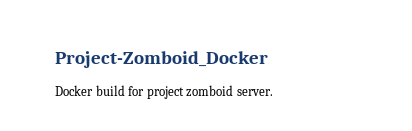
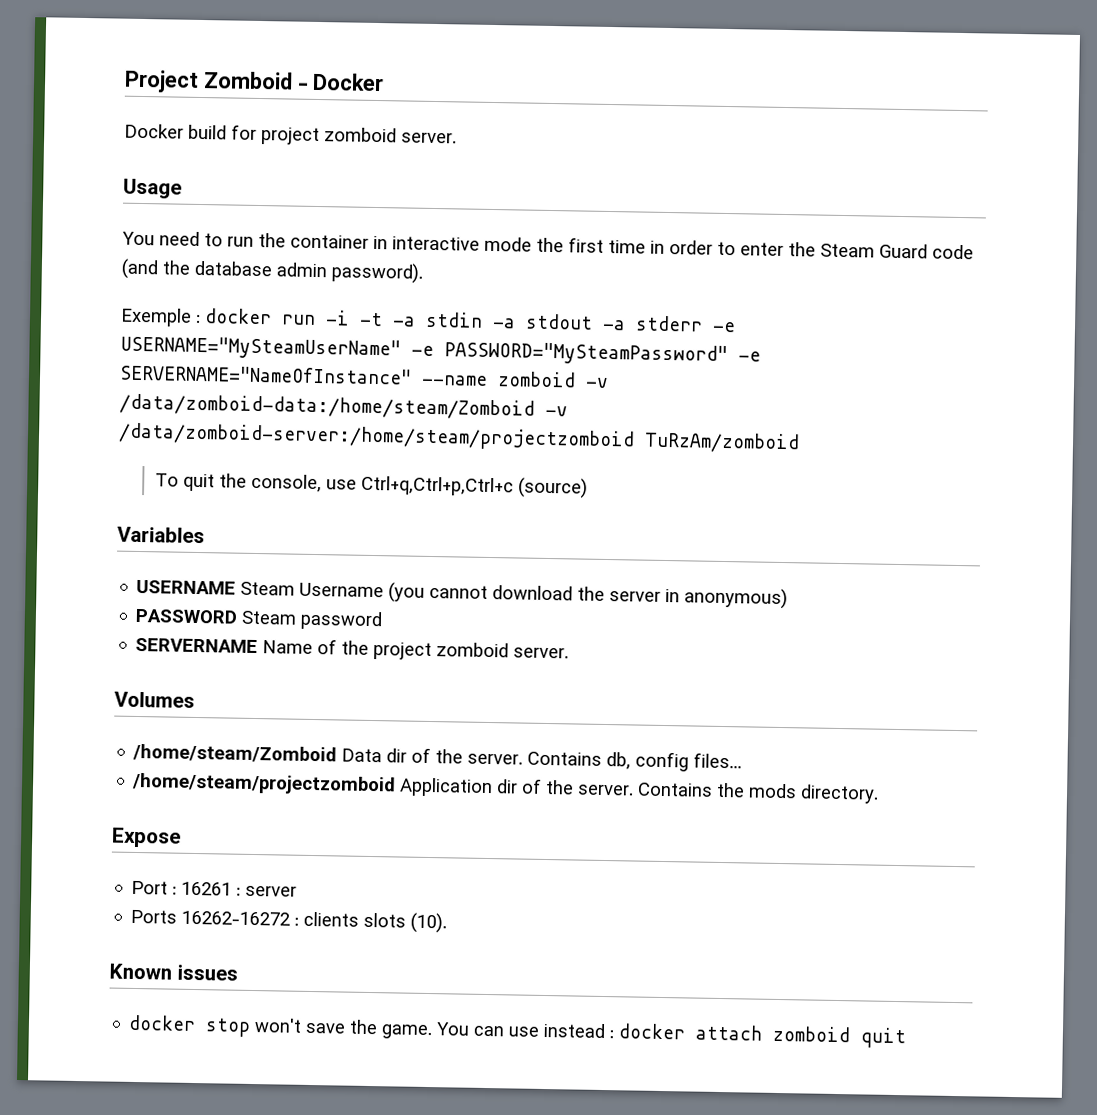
[55,51,268,68] Project-Zomboid_Docker -> [124,69,385,93] Project Zomboid - Docker
(273, 92) none -> [123,178,182,199] [122,231,974,260] [121,258,424,284] [120,307,736,333] [120,335,761,367] [119,364,609,388] [119,393,568,420] [118,422,800,454] [154,473,588,499] [117,526,205,544] [136,579,789,610] [135,608,384,631] [135,637,570,661] [114,691,195,708] [132,743,743,772] [131,772,880,804] [111,827,181,848] [131,880,298,897] [130,909,448,934] [109,963,238,981] [128,1014,908,1049] // Usage // You need to run the container in interactive mode the first time in order to enter the Steam Guard code (and the database admin password). // Exemple : docker run -i -t -a stdin -a stdout -a stderr -e USERNAME="MySteamUserName" -e PASSWORD="MySteamPassword" -e SERVERNAME="NameOfInstance" --name zomboid -v /data/zomboid-data:/home/steam/Zomboid -v /data/zomboid-server:/home/steam/projectzomboid TuRzAm/zomboid // To quit the console, use Ctrl+q,Ctrl+p,Ctrl+c (source) // Variables // USERNAME Steam Username (you cannot download the server in anonymous) // PASSWORD Steam password // SERVERNAME Name of the project zomboid server. // Volumes // /home/steam/Zomboid Data dir of the server. Contains db, config files... // /home/steam/projectzomboid Application dir of the server. Contains the mods directory. // Expose // Port : 16261 : server // Ports 16262-16272 : clients slots (10). // Known issues // docker stop won't save the game. You can use instead : docker attach zomboid quit

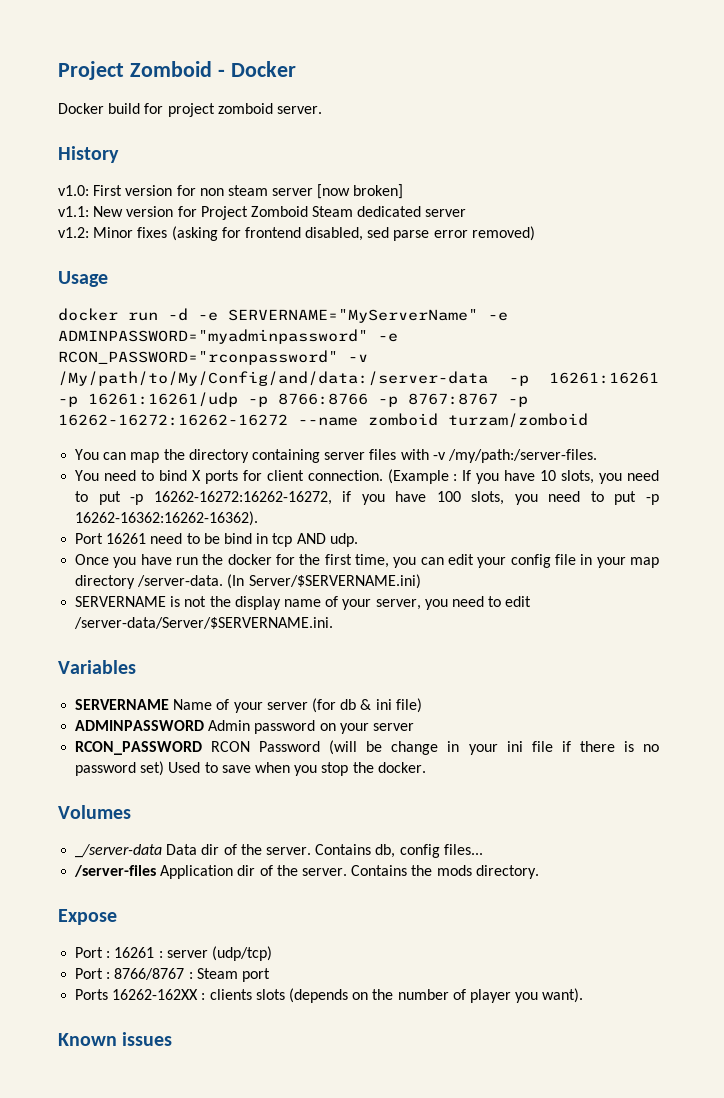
[123,178,182,199] [122,231,974,260] [121,258,424,284] [120,307,736,333] [120,335,761,367] [119,364,609,388] [119,393,568,420] [118,422,800,454] [154,473,588,499] [117,526,205,544] [136,579,789,610] [135,608,384,631] [135,637,570,661] Usage // You need to run the container in interactive mode the first time in order to enter the Steam Guard code (and the database admin password). // Exemple : docker run -i -t -a stdin -a stdout -a stderr -e USERNAME="MySteamUserName" -e PASSWORD="MySteamPassword" -e SERVERNAME="NameOfInstance" --name zomboid -v /data/zomboid-data:/home/steam/Zomboid -v /data/zomboid-server:/home/steam/projectzomboid TuRzAm/zomboid // To quit the console, use Ctrl+q,Ctrl+p,Ctrl+c (source) // Variables // USERNAME Steam Username (you cannot download the server in anonymous) // PASSWORD Steam password // SERVERNAME Name of the project zomboid server. -> [58,146,119,163] [58,184,404,199] [58,206,467,220] [58,226,535,241] [58,271,108,287] [58,308,508,323] [58,329,398,344] [58,350,368,365] [58,371,659,386] [58,392,528,407] [58,413,588,428] [75,449,597,463] [75,469,660,484] [75,491,659,505] [75,511,259,526] [75,533,358,547] [75,554,659,568] [75,574,421,589] [75,596,532,610] [74,617,334,629] [58,660,136,674] [75,698,422,713] [75,720,414,734] [75,740,660,755] [75,761,426,776] History // v1.0: First version for non steam server [now broken] // v1.1: New version for Project Zomboid Steam dedicated server // v1.2: Minor fixes (asking for frontend disabled, sed parse error removed) // Usage // docker run -d -e SERVERNAME="MyServerName" -e ADMINPASSWORD="myadminpassword" -e RCON_PASSWORD="rconpassword" -v /My/path/to/My/Config/and/data:/server-data -p 16261:16261 -p 16261:16261/udp -p 8766:8766 -p 8767:8767 -p 16262-16272:16262-16272 --name zomboid turzam/zomboid // You can map the directory containing server files with -v /my/path:/server-files. // You need to bind X ports for client connection. (Example : If you have 10 slots, you need to put -p 16262-16272:16262-16272, if you have 100 slots, you need to put -p 16262-16362:16262-16362). // Port 16261 need to be bind in tcp AND udp. // Once you have run the docker for the first time, you can edit your config file in your map directory /server-data. (In Server/$SERVERNAME.ini) // SERVERNAME is not the display name of your server, you need to edit /server-data/Server/$SERVERNAME.ini. // Variables // SERVERNAME Name of your server (for db & ini file) // ADMINPASSWORD Admin password on your server // RCON_PASSWORD RCON Password (will be change in your ini file if there is no password set) Used to save when you stop the docker.
[132,743,338,764] /home/steam/Zomboid -> [75,844,163,858] _/server-data
[131,772,397,796] /home/steam/projectzomboid -> [74,865,157,877] /server-files
(298, 891) none -> [211,946,272,961] [75,968,270,982] (udp/tcp) // Port : 8766/8767 : Steam port
[181,910,291,926] 16262-16272 -> [112,989,199,1000] 16262-162XX
[410,912,448,934] [109,963,238,981] [128,1014,908,1049] (10). // Known issues // docker stop won't save the game. You can use instead : docker attach zomboid quit -> [288,988,584,1003] [58,1032,173,1046] (depends on the number of player you want). // Known issues

